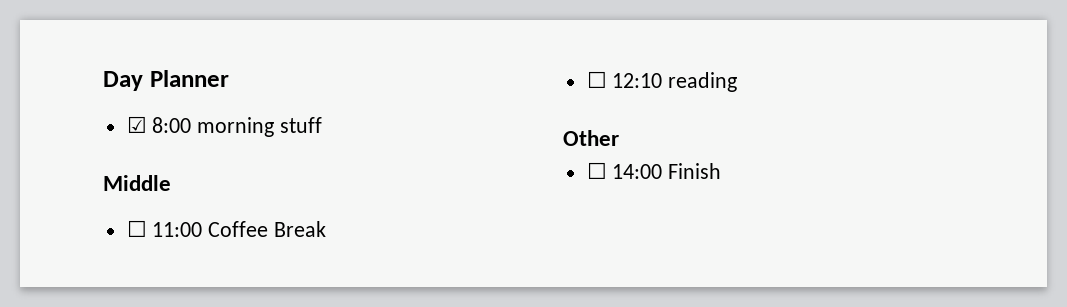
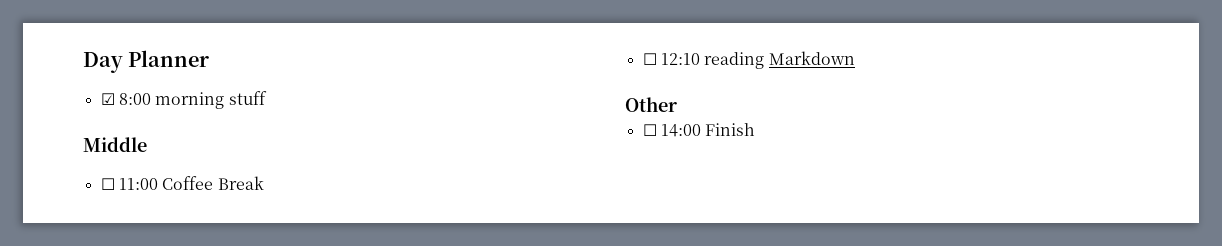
(738, 82) none -> [768,51,855,65] Markdown

